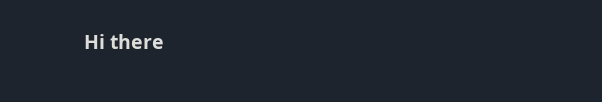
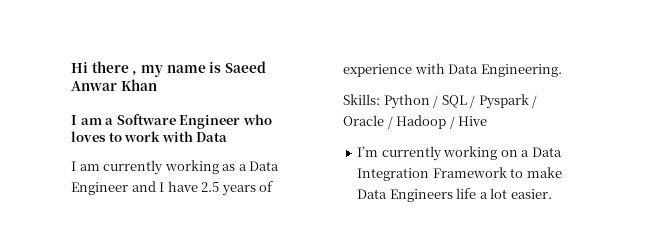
(165, 41) none -> [132,61,266,77] [71,79,157,91] [71,114,272,129] [71,131,228,142] [71,160,280,175] [71,181,274,196] [343,63,562,77] [343,94,538,109] [343,115,488,129] [357,146,562,161] [357,167,562,181] [357,188,552,202] , my name is Saeed Anwar Khan // I am a Software Engineer who loves to work with Data // I am currently working as a Data Engineer and I have 2.5 years of experience with Data Engineering. // Skills: Python / SQL / Pyspark / Oracle / Hadoop / Hive // I’m currently working on a Data Integration Framework to make Data Engineers life a lot easier.

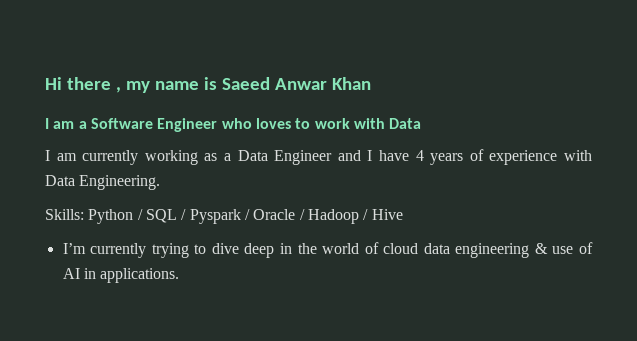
[201,182,220,192] 2.5 -> [415,150,424,161] 4
[443,146,562,160] [357,167,562,181] [357,188,552,202] working on a Data Integration Framework to make Data Engineers life a lot easier. -> [151,242,593,258] [62,268,180,283] trying to dive deep in the world of cloud data engineering & use of AI in applications.

